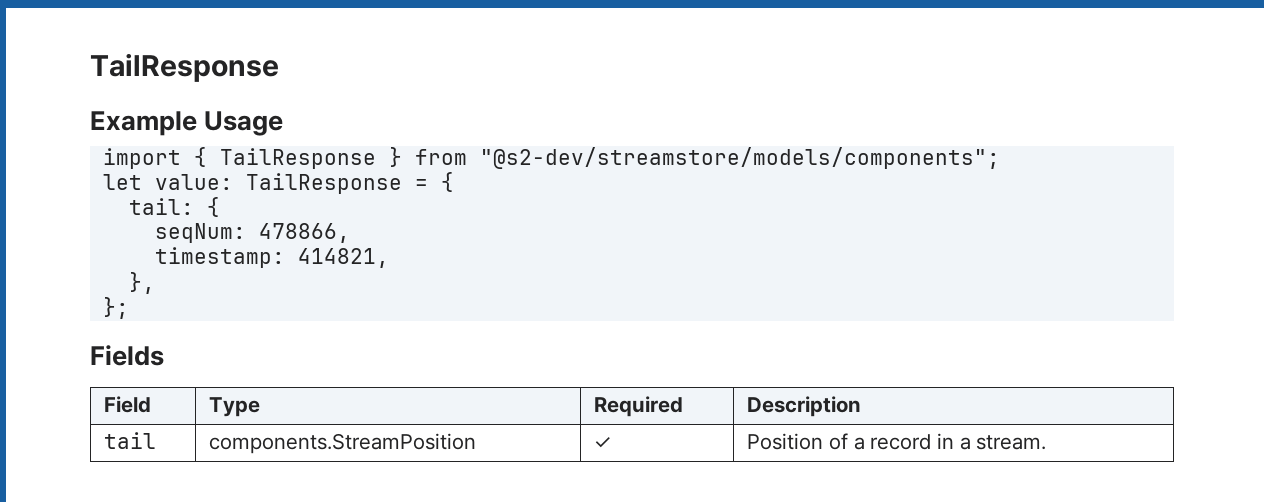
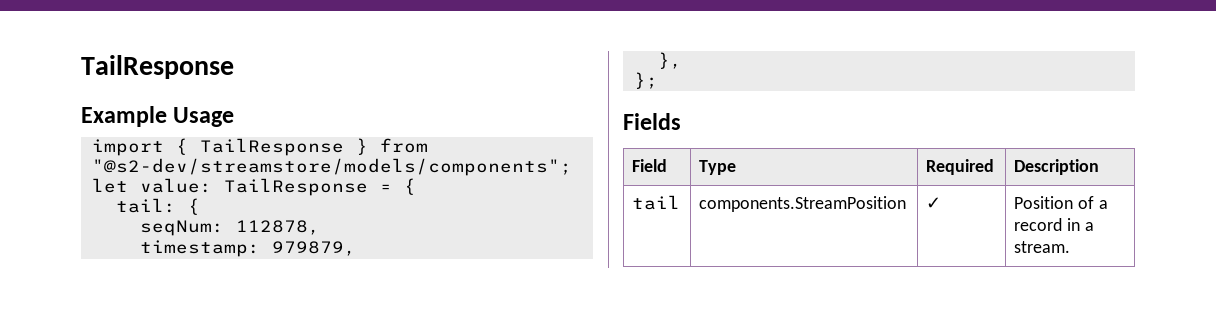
[258,223,350,243] 478866, -> [235,220,320,235] 112878,
[297,248,389,268] 414821, -> [271,241,356,256] 979879,

